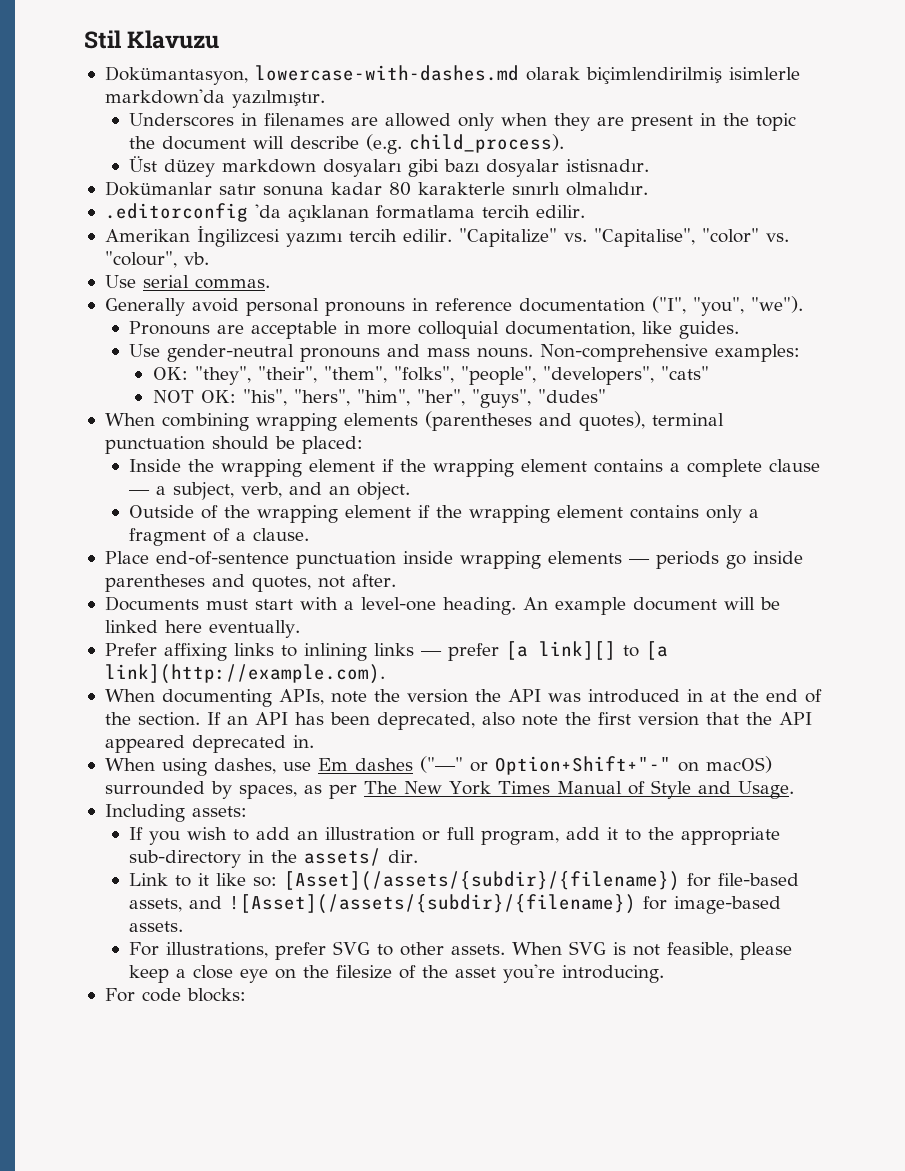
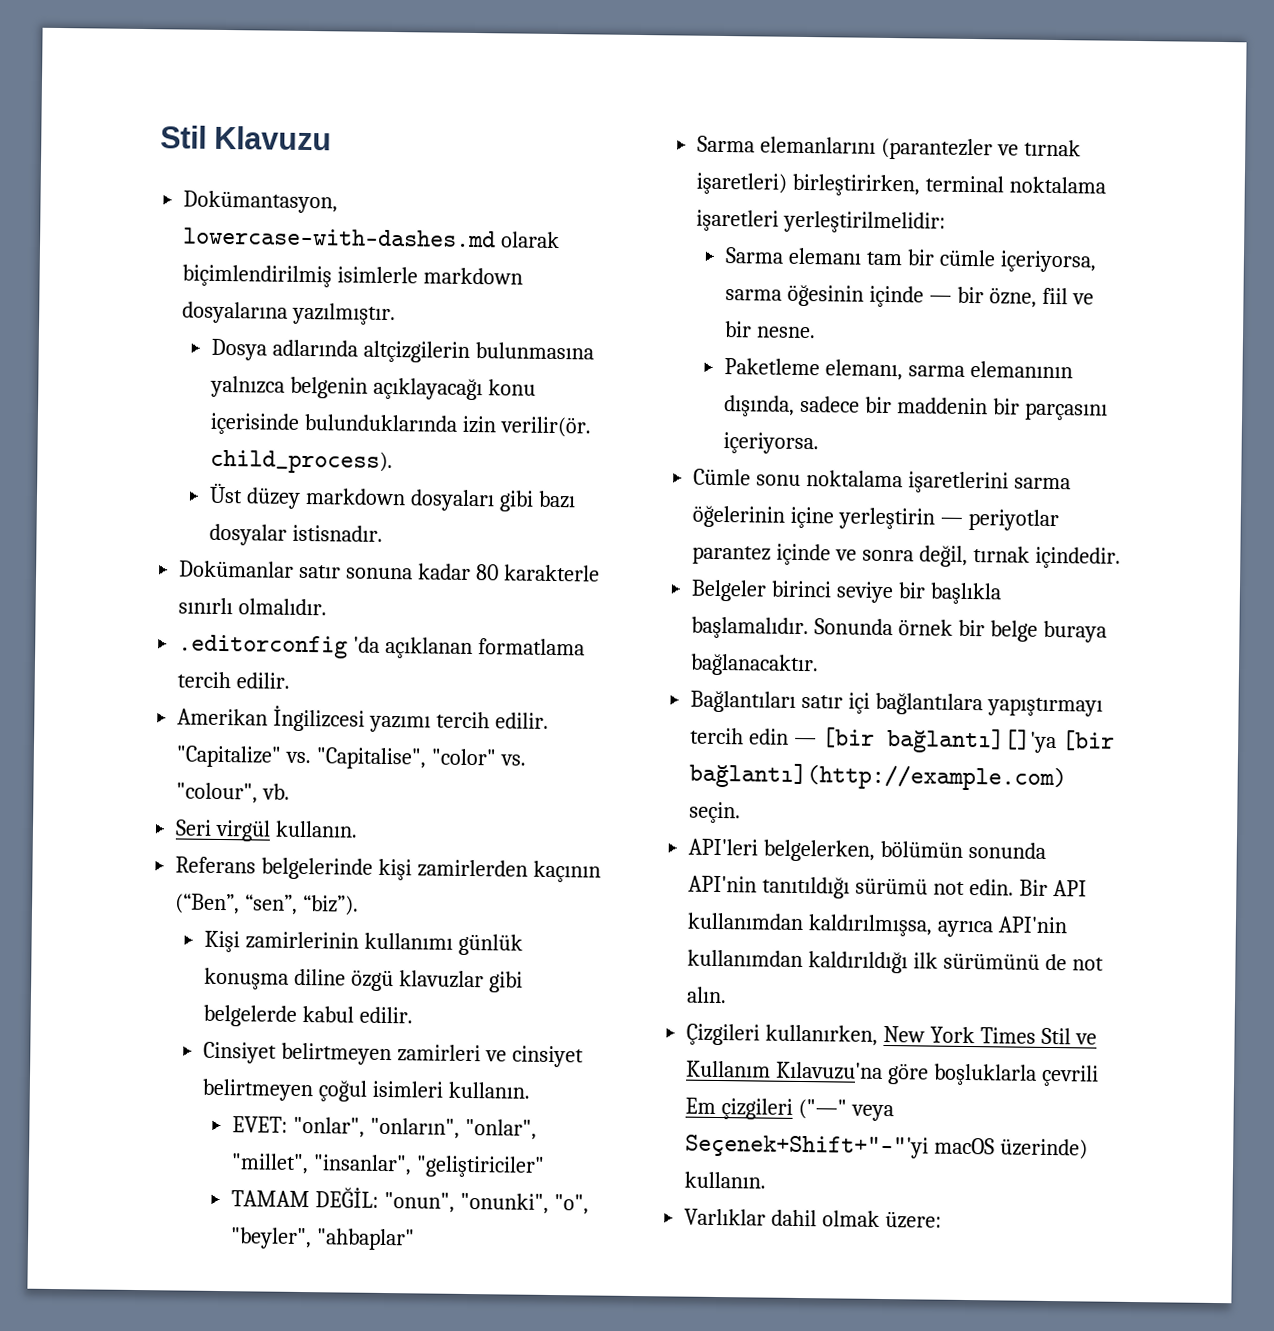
[104,89,225,104] markdown'da -> [423,267,524,285] [182,301,289,324] markdown dosyalarına
[128,113,796,131] [128,134,402,154] Underscores in filenames are allowed only when they are present in the topic the document will describe (e.g. -> [211,338,594,363] [210,375,536,401] [210,412,591,438] Dosya adlarında altçizgilerin bulunmasına yalnızca belgenin açıklayacağı konu içerisinde bulunduklarında izin verilir(ör.
[104,275,270,289] [104,296,803,316] [128,321,739,339] [128,344,800,362] [152,366,709,385] [152,389,606,408] [104,411,724,431] [104,436,363,454] [128,459,820,477] [128,482,410,500] [128,505,759,523] [128,528,309,546] [104,551,803,569] [104,574,396,592] [104,596,780,615] [104,620,300,638] [104,641,668,661] [104,664,385,684] [104,689,822,707] [104,712,812,730] [104,735,314,753] [104,756,772,776] [104,780,794,799] [104,804,247,822] [128,827,780,845] [128,848,418,868] [128,871,799,891] [128,894,781,914] [128,921,183,932] [128,941,792,960] [128,964,664,983] [104,988,246,1002] Use serial commas. // Generally avoid personal pronouns in reference documentation ("I", "you", "we"). // Pronouns are acceptable in more colloquial documentation, like guides. // Use gender-neutral pronouns and mass nouns. Non-comprehensive examples: // OK: "they", "their", "them", "folks", "people", "developers", "cats" // NOT OK: "his", "hers", "him", "her", "guys", "dudes" // When combining wrapping elements (parentheses and quotes), terminal punctuation should be placed: // Inside the wrapping element if the wrapping element contains a complete clause — a subject, verb, and an object. // Outside of the wrapping element if the wrapping element contains only a fragment of a clause. // Place end-of-sentence punctuation inside wrapping elements — periods go inside parentheses and quotes, not after. // Documents must start with a level-one heading. An example document will be linked here eventually. // Prefer affixing links to inlining links — prefer [a link][] to [a link](http://example.com). // When documenting APIs, note the version the API was introduced in at the end of the section. If an API has been deprecated, also note the first version that the API appeared deprecated in. // When using dashes, use Em dashes ("—" or Option+Shift+"-" on macOS) surrounded by spaces, as per The New York Times Manual of Style and Usage. // Including assets: // If you wish to add an illustration or full program, add it to the appropriate sub-directory in the assets/ dir. // Link to it like so: [Asset](/assets/{subdir}/{filename}) for file-based assets, and ![Asset](/assets/{subdir}/{filename}) for image-based assets. // For illustrations, prefer SVG to other assets. When SVG is not feasible, please keep a close eye on the filesize of the asset you're introducing. // For code blocks: -> [175,819,359,842] [175,856,601,883] [174,893,360,916] [204,930,523,956] [204,967,523,993] [203,1004,413,1027] [203,1041,584,1068] [202,1078,530,1102] [232,1116,537,1140] [231,1153,545,1178] [231,1187,589,1215] [230,1227,415,1251] [697,135,1081,161] [696,172,1107,197] [696,209,947,234] [725,247,1097,273] [725,284,1094,308] [724,321,817,339] [724,358,1073,381] [724,395,1108,421] [723,432,820,455] [693,468,1071,494] [692,505,1059,532] [692,543,1121,569] [691,579,1002,605] [691,616,1107,643] [690,653,820,677] [690,690,1103,717] [690,727,1115,755] [689,762,1068,792] [689,801,742,824] [688,838,1047,862] [688,875,1087,899] [687,912,1069,938] [687,949,1104,974] [686,986,728,1004] [686,1023,1097,1046] [686,1060,1099,1087] [685,1097,895,1122] [685,1134,1089,1160] [684,1171,767,1189] [684,1208,943,1229] Seri virgül kullanın. // Referans belgelerinde kişi zamirlerden kaçının (“Ben”, “sen”, “biz”). // Kişi zamirlerinin kullanımı günlük konuşma diline özgü klavuzlar gibi belgelerde kabul edilir. // Cinsiyet belirtmeyen zamirleri ve cinsiyet belirtmeyen çoğul isimleri kullanın. // EVET: "onlar", "onların", "onlar", "millet", "insanlar", "geliştiriciler" // TAMAM DEĞİL: "onun", "onunki", "o", "beyler", "ahbaplar" // Sarma elemanlarını (parantezler ve tırnak işaretleri) birleştirirken, terminal noktalama işaretleri yerleştirilmelidir: // Sarma elemanı tam bir cümle içeriyorsa, sarma öğesinin içinde — bir özne, fiil ve bir nesne. // Paketleme elemanı, sarma elemanının dışında, sadece bir maddenin bir parçasını içeriyorsa. // Cümle sonu noktalama işaretlerini sarma öğelerinin içine yerleştirin — periyotlar parantez içinde ve sonra değil, tırnak içindedir. // Belgeler birinci seviye bir başlıkla başlamalıdır. Sonunda örnek bir belge buraya bağlanacaktır. // Bağlantıları satır içi bağlantılara yapıştırmayı tercih edin — [bir bağlantı][]'ya [bir bağlantı](http://example.com) seçin. // API'leri belgelerken, bölümün sonunda API'nin tanıtıldığı sürümü not edin. Bir API kullanımdan kaldırılmışsa, ayrıca API'nin kullanımdan kaldırıldığı ilk sürümünü de not alın. // Çizgileri kullanırken, New York Times Stil ve Kullanım Kılavuzu'na göre boşluklarla çevrili Em çizgileri ("—" veya Seçenek+Shift+"-"'yi macOS üzerinde) kullanın. // Varlıklar dahil olmak üzere:

